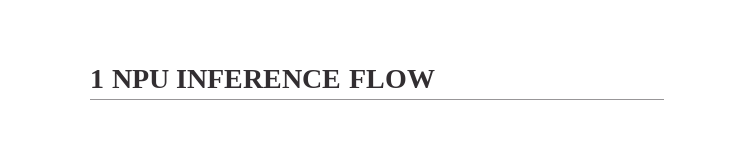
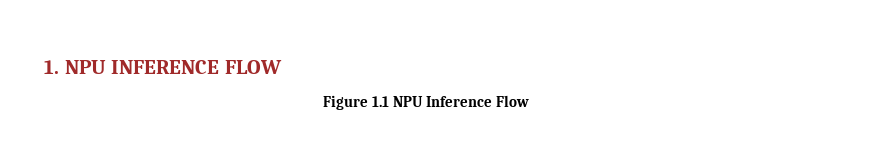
[90,70,104,88] 1 -> [44,60,59,74] 1.
(435, 79) none -> [323,95,529,110] // Figure 1.1 NPU Inference Flow

